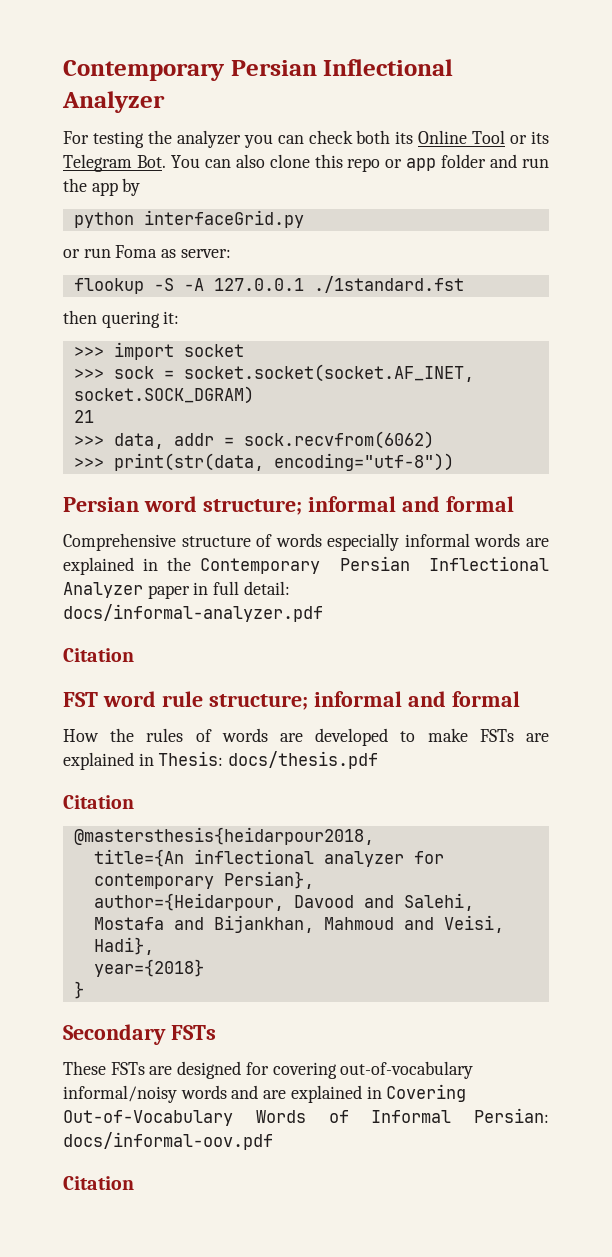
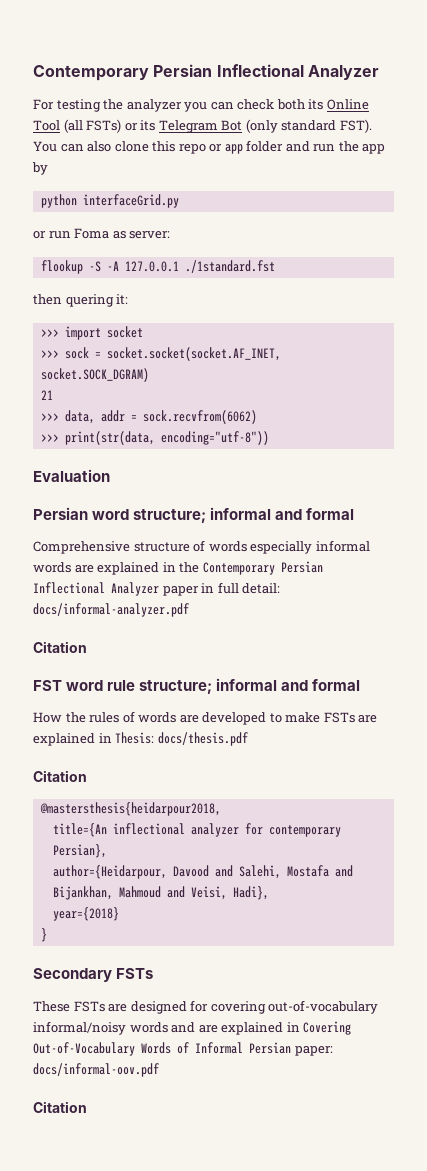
(506, 137) none -> [63,119,122,133] (all FSTs)
[136,155,166,168] Bot. -> [221,119,372,133] Bot (only standard FST).
(454, 462) none -> [33,469,110,482] // Evaluation
[474,1108,549,1123] Persian: -> [249,1042,333,1056] Persian paper:

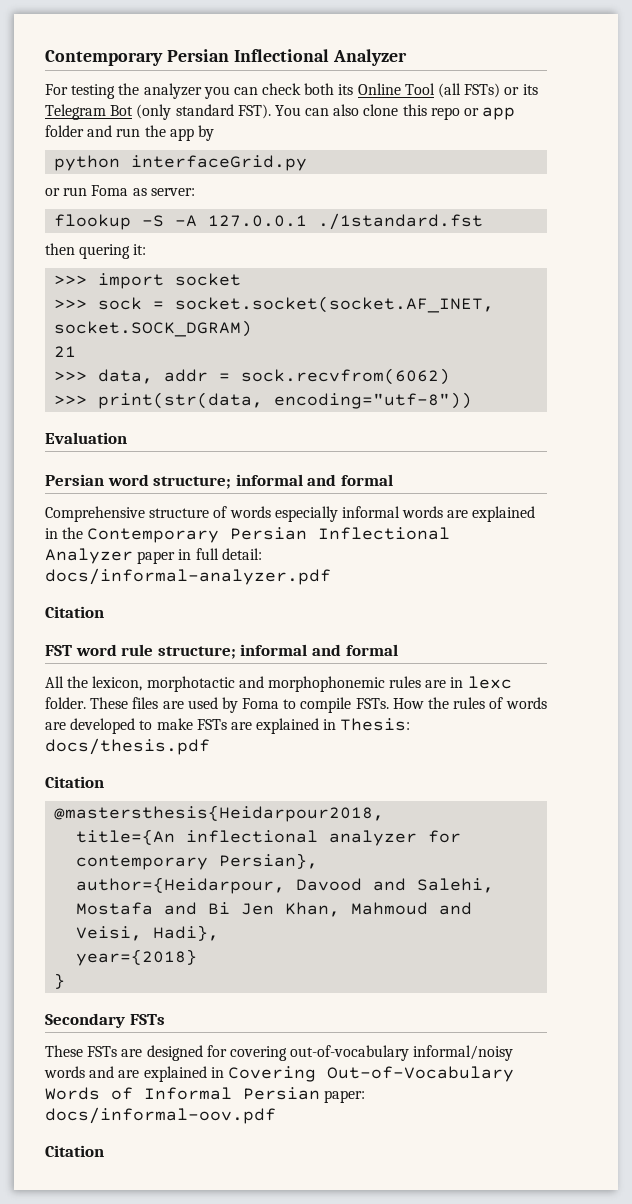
(361, 685) none -> [45,676,512,692] [45,697,389,713] All the lexicon, morphotactic and morphophonemic rules are in lexc folder. These files are used by Foma to compile FSTs.
[39,802,221,816] @mastersthesis{heidarpour2018, -> [54,805,385,822] @mastersthesis{Heidarpour2018,
[52,886,113,900] Bijankhan, -> [208,902,341,917] Bi Jen Khan,

